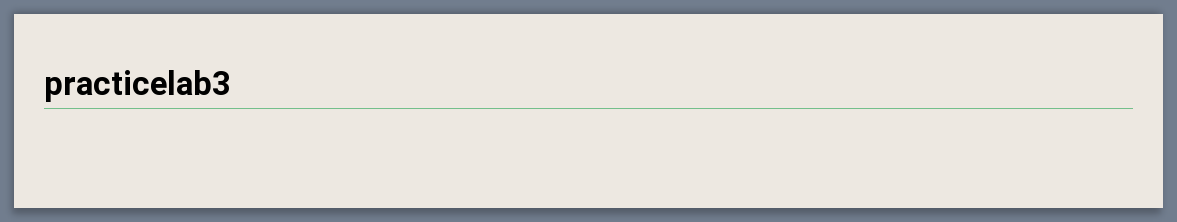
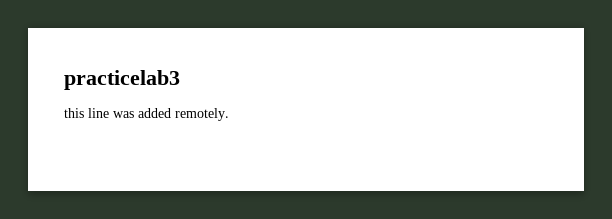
(231, 86) none -> [64,108,229,121] // this line was added remotely.

